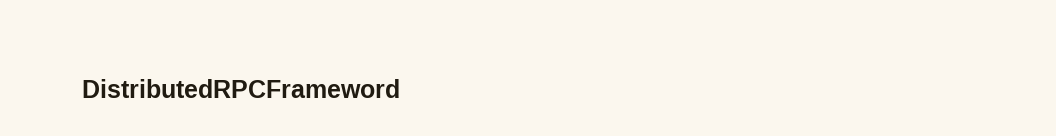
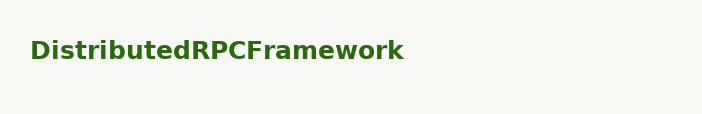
[82,79,400,98] DistributedRPCFrameword -> [30,40,405,59] DistributedRPCFramework

